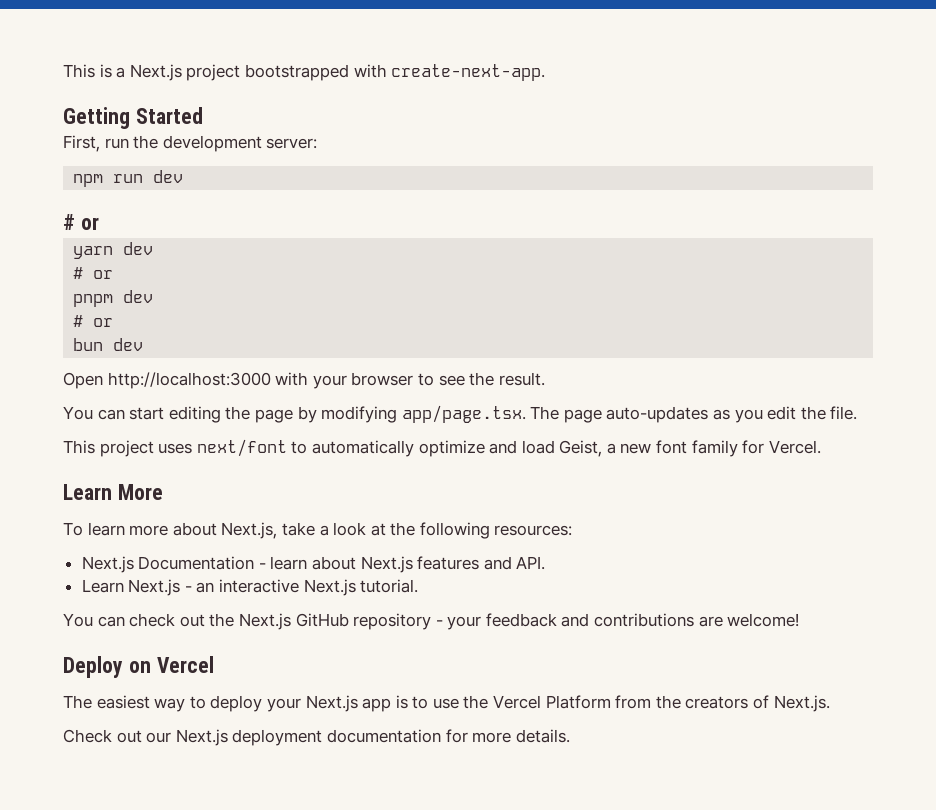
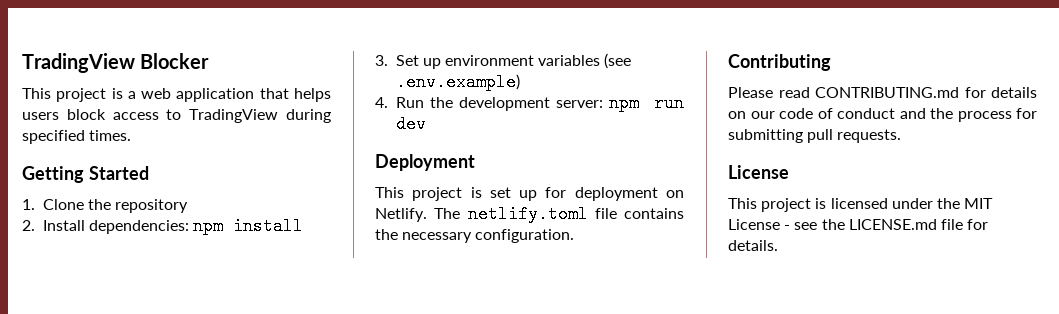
[63,64,546,81] [63,107,203,129] [63,135,129,152] This is a Next.js project bootstrapped with create-next-app. // Getting Started // First, run -> [22,53,210,73] [22,88,331,102] [22,109,332,123] [22,130,132,144] [22,166,149,183] [22,199,189,213] [22,217,304,235] [375,53,632,69] [395,73,520,91] [375,97,424,108] TradingView Blocker // This project is a web application that helps users block access to TradingView during specified times. // Getting Started // 1. Clone the repository // 2. Install dependencies: npm install // 3. Set up environment variables (see .env.example) // 4. Run
(318, 143) // -> (604, 104) none
[63,214,99,230] [73,242,154,259] [73,267,114,279] [73,290,154,307] [73,315,114,327] [73,338,144,351] [63,372,545,389] [63,405,858,423] [63,439,821,457] [63,484,163,500] [63,522,573,539] [81,556,546,573] [81,579,419,596] [63,613,800,630] [63,656,214,678] [63,695,830,712] [63,729,512,746] # or // yarn dev // # or // pnpm dev // # or // bun dev // Open http://localhost:3000 with your browser to see the result. // You can start editing the page by modifying app/page.tsx. The page auto-updates as you edit the file. // This project uses next/font to automatically optimize and load Geist, a new font family for Vercel. // Learn More // To learn more about Next.js, take a look at the following resources: // Next.js Documentation - learn about Next.js features and API. // Learn Next.js - an interactive Next.js tutorial. // You can check out the Next.js GitHub repository - your feedback and contributions are welcome! // Deploy on Vercel // The easiest way to deploy your Next.js app is to use the Vercel Platform from the creators of Next.js. // Check out our Next.js deployment documentation for more -> [375,154,475,171] [375,187,684,201] [375,205,684,223] [375,229,575,243] [728,54,831,71] [728,87,1037,98] [728,108,1037,122] [728,129,902,143] [728,165,789,179] [728,198,994,212] [728,219,989,230] Deployment // This project is set up for deployment on Netlify. The netlify.toml file contains the necessary configuration. // Contributing // Please read CONTRIBUTING.md for details on our code of conduct and the process for submitting pull requests. // License // This project is licensed under the MIT License - see the LICENSE.md file for

